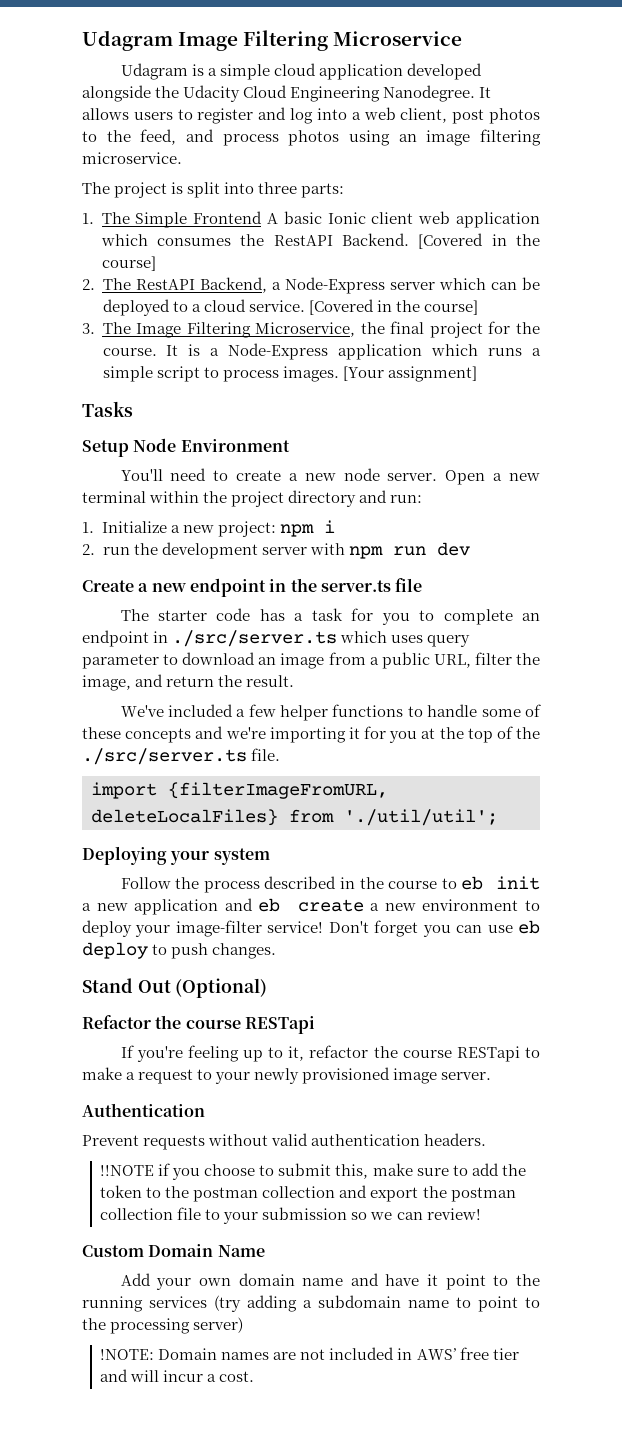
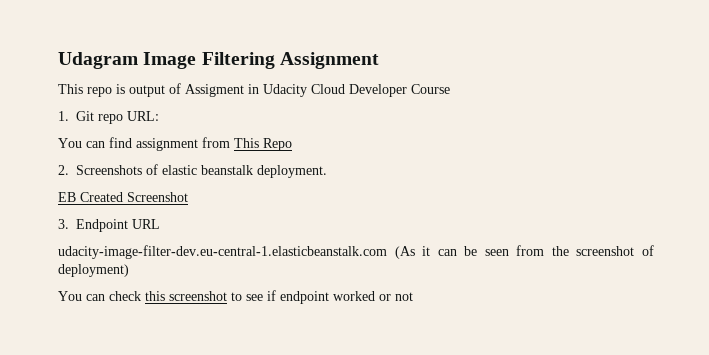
[333,31,463,46] [120,63,482,80] [82,85,492,102] [82,107,540,124] [82,129,541,146] [82,152,182,164] [82,182,345,198] [82,211,540,228] [100,233,541,249] [101,256,156,271] [82,277,540,294] [102,299,478,316] [82,321,540,338] [102,343,541,360] [102,366,477,382] [82,401,133,417] [82,438,290,457] [120,468,541,485] [82,490,423,507] [82,520,335,537] [82,542,470,559] [82,578,423,597] [120,608,540,625] [82,630,471,647] [82,652,541,669] [82,674,295,691] [120,704,541,721] [82,726,541,743] [82,748,281,765] [91,782,388,799] [91,809,498,826] [82,846,270,865] [120,876,541,893] [82,898,541,915] [82,920,541,937] [82,942,277,959] [82,978,268,998] [82,1015,315,1034] [120,1045,541,1062] [82,1067,492,1084] [82,1103,205,1117] [82,1133,487,1150] [100,1163,526,1180] [100,1185,516,1202] [100,1207,481,1224] [82,1244,265,1257] [120,1273,541,1290] [82,1295,540,1312] [82,1317,244,1334] [100,1347,519,1360] [100,1369,255,1382] Microservice // Udagram is a simple cloud application developed alongside the Udacity Cloud Engineering Nanodegree. It allows users to register and log into a web client, post photos to the feed, and process photos using an image filtering microservice. // The project is split into three parts: // 1. The Simple Frontend A basic Ionic client web application which consumes the RestAPI Backend. [Covered in the course] // 2. The RestAPI Backend, a Node-Express server which can be deployed to a cloud service. [Covered in the course] // 3. The Image Filtering Microservice, the final project for the course. It is a Node-Express application which runs a simple script to process images. [Your assignment] // Tasks // Setup Node Environment // You'll need to create a new node server. Open a new terminal within the project directory and run: // 1. Initialize a new project: npm i // 2. run the development server with npm run dev // Create a new endpoint in the server.ts file // The starter code has a task for you to complete an endpoint in ./src/server.ts which uses query parameter to download an image from a public URL, filter the image, and return the result. // We've included a few helper functions to handle some of these concepts and we're importing it for you at the top of the ./src/server.ts file. // import {filterImageFromURL, deleteLocalFiles} from './util/util'; // Deploying your system // Follow the process described in the course to eb init a new application and eb create a new environment to deploy your image-filter service! Don't forget you can use eb deploy to push changes. // Stand Out (Optional) // Refactor the course RESTapi // If you're feeling up to it, refactor the course RESTapi to make a request to your newly provisioned image server. // Authentication // Prevent requests without valid authentication headers. // !!NOTE if you choose to submit this, make sure to add the token to the postman collection and export the postman collection file to your submission so we can review! // Custom Domain Name // Add your own domain name and have it point to the running services (try adding a subdomain name to point to the processing server) // !NOTE: Domain names are not included in AWS’ free tier and will incur a cost. -> [279,52,379,69] [58,83,450,97] [58,111,159,124] [58,137,292,151] [58,164,327,178] [58,192,188,202] [58,219,160,232] [58,245,654,259] [58,264,129,277] [58,290,413,304] Assignment // This repo is output of Assigment in Udacity Cloud Developer Course // 1. Git repo URL: // You can find assignment from This Repo // 2. Screenshots of elastic beanstalk deployment. // EB Created Screenshot // 3. Endpoint URL // udacity-image-filter-dev.eu-central-1.elasticbeanstalk.com (As it can be seen from the screenshot of deployment) // You can check this screenshot to see if endpoint worked or not

